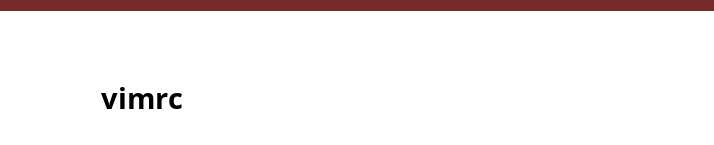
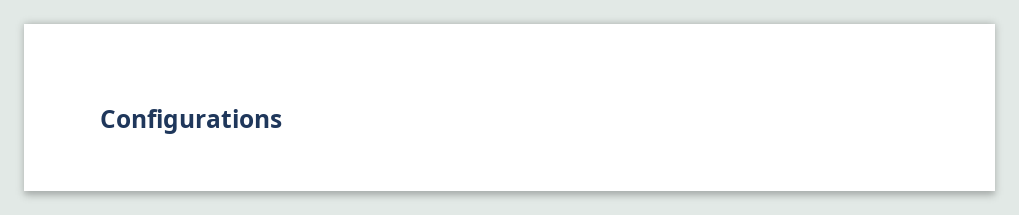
[101,87,183,109] vimrc -> [100,109,282,134] Configurations

